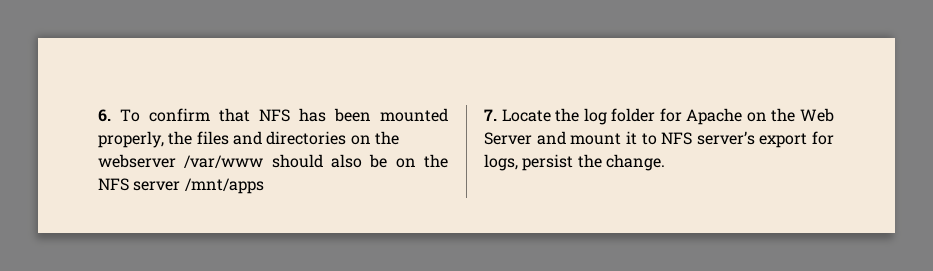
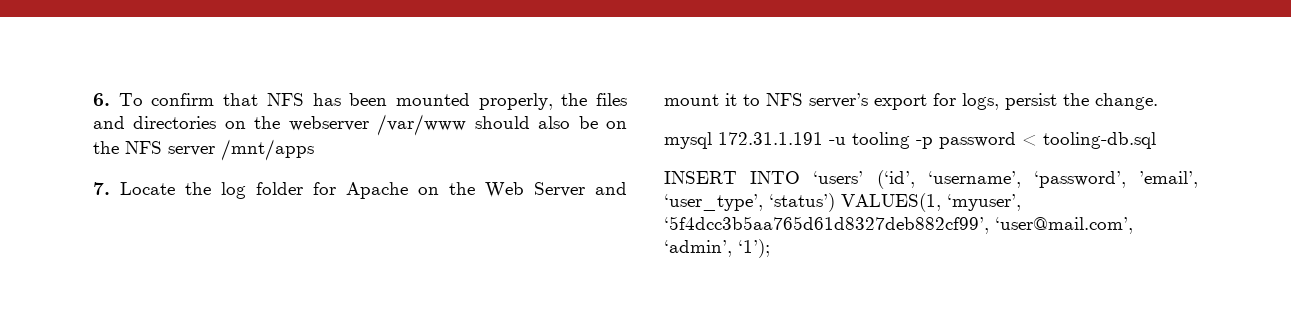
(665, 162) none -> [664,132,1156,149] [664,170,1198,189] [664,193,1021,212] [664,216,1133,234] [664,239,770,258] // mysql 172.31.1.191 -u tooling -p password < tooling-db.sql // INSERT INTO ‘users’ (‘id’, ‘username’, ‘password’, ’email’, ‘user_type’, ‘status’) VALUES(1, ‘myuser’, ‘5f4dcc3b5aa765d61d8327deb882cf99’, ‘user@mail.com’, ‘admin’, ‘1’);

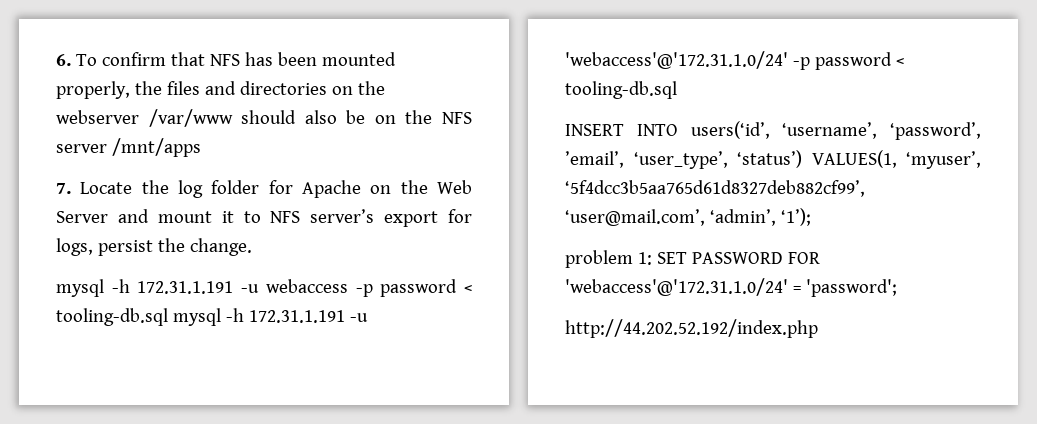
[718,132,910,149] 172.31.1.191 -u tooling -> [111,279,473,297] [56,308,368,326] [565,51,788,69] -h 172.31.1.191 -u webaccess -p password < tooling-db.sql mysql -h 172.31.1.191 -u 'webaccess'@'172.31.1.0/24'
[813,170,915,189] ‘users’ (‘id’, -> [690,121,770,139] users(‘id’,
(770, 248) none -> [565,250,820,268] [565,278,897,297] [565,319,818,338] // problem 1: SET PASSWORD FOR 'webaccess'@'172.31.1.0/24' = 'password'; // http://44.202.52.192/index.php

